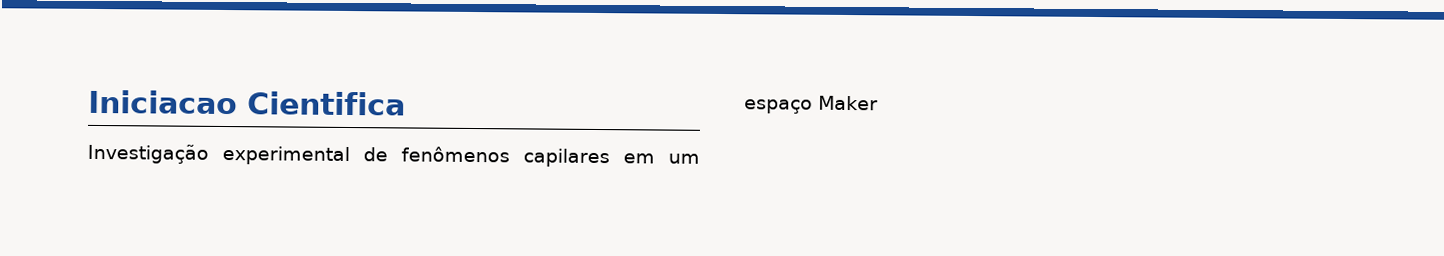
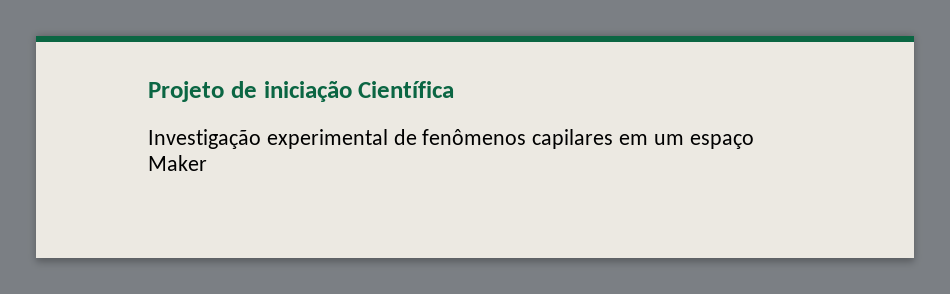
[88,89,406,116] Iniciacao Cientifica -> [148,81,455,102] Projeto de iniciação Científica

